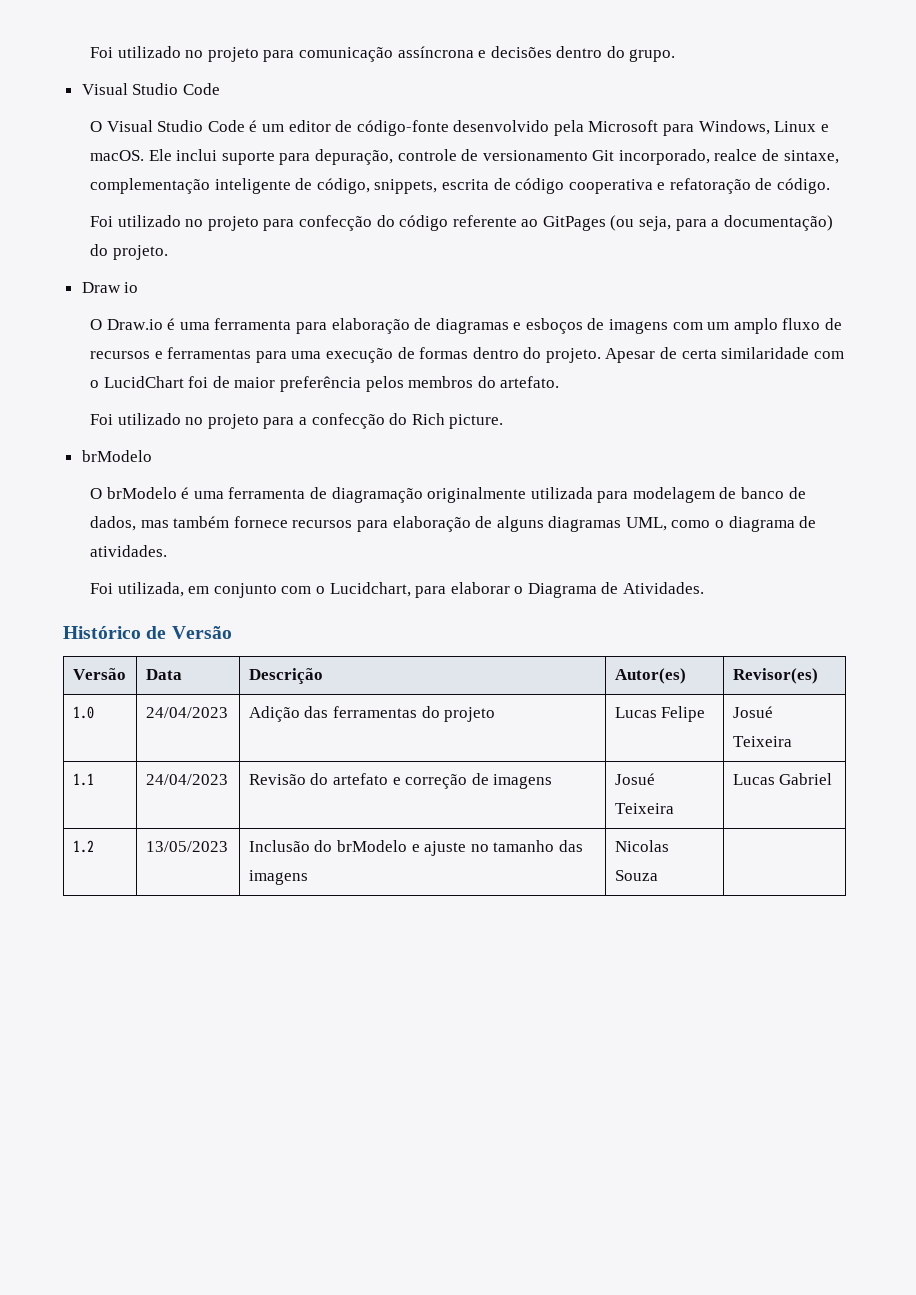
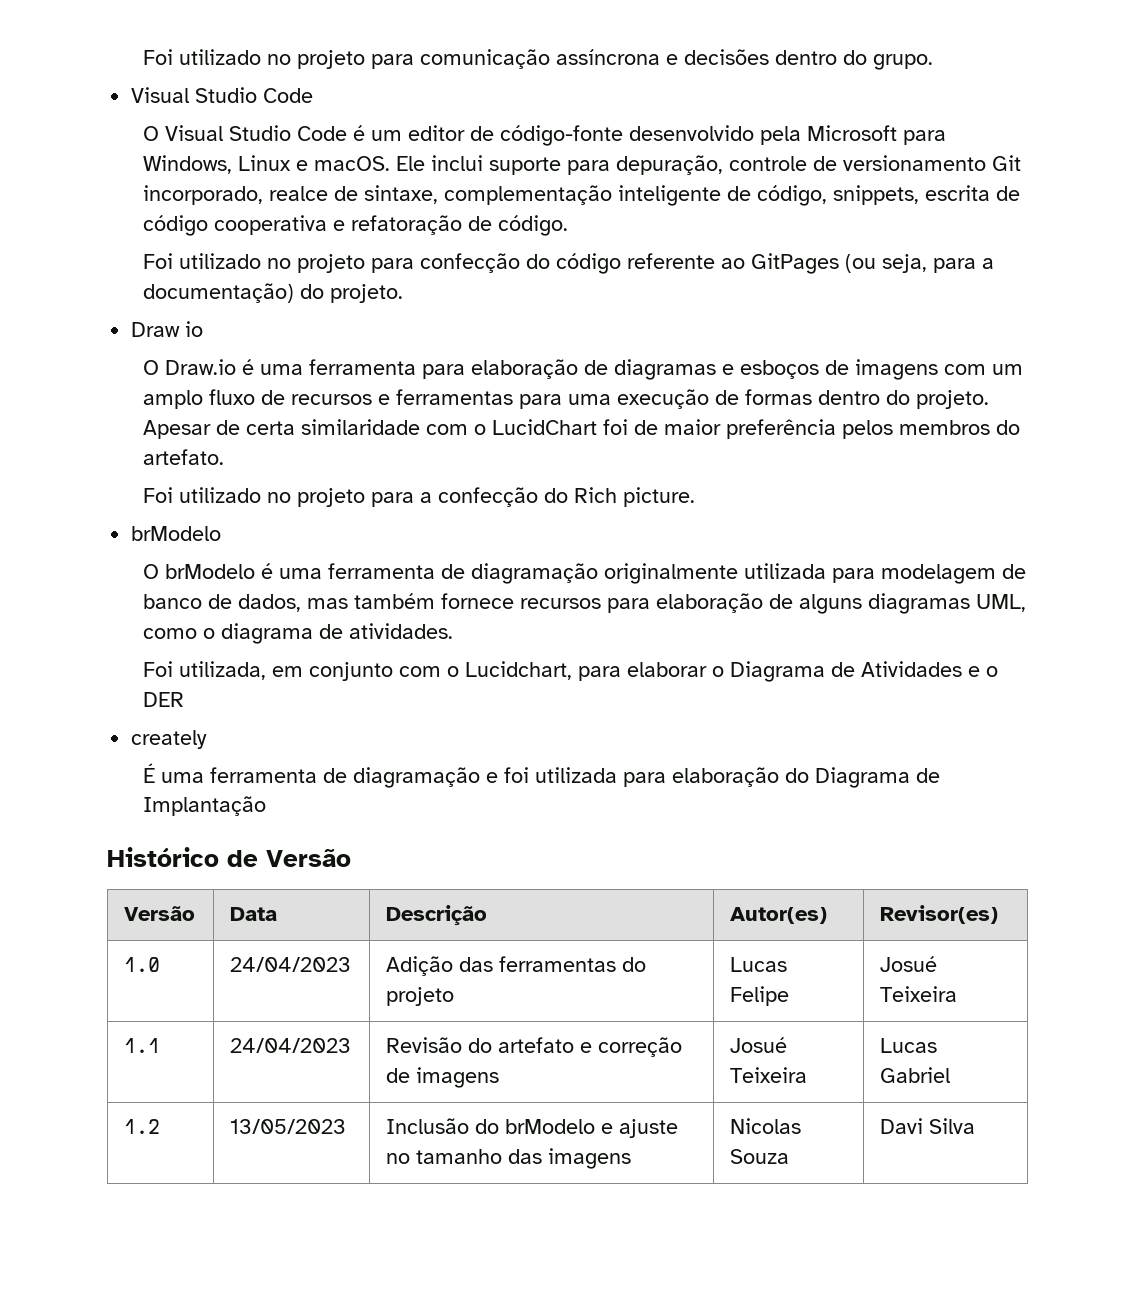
[623,582,705,594] Atividades. -> [860,661,998,677] [142,692,184,707] [131,730,208,749] [142,763,940,788] [142,796,266,816] Atividades e o DER // creately // É uma ferramenta de diagramação e foi utilizada para elaboração do Diagrama de Implantação
(658, 875) none -> [880,1118,976,1134] Davi Silva

